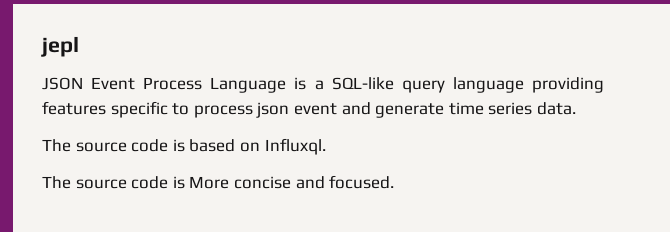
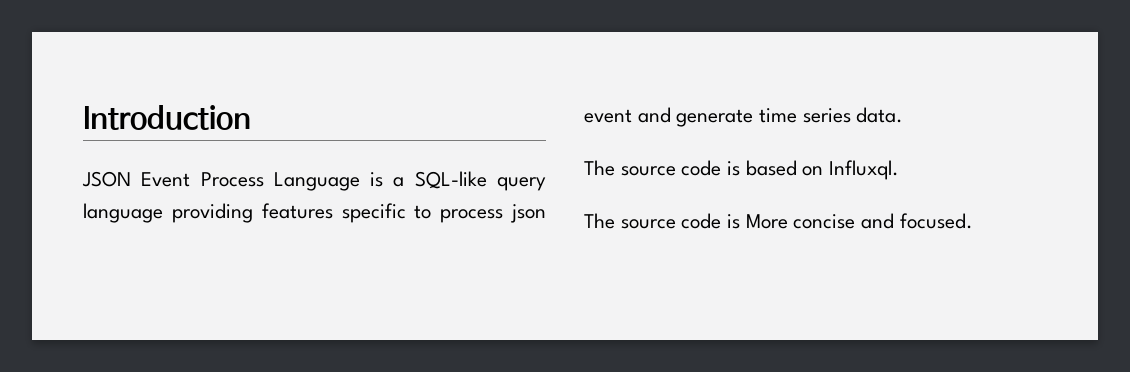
[41,36,79,57] jepl -> [83,105,251,130] Introduction

